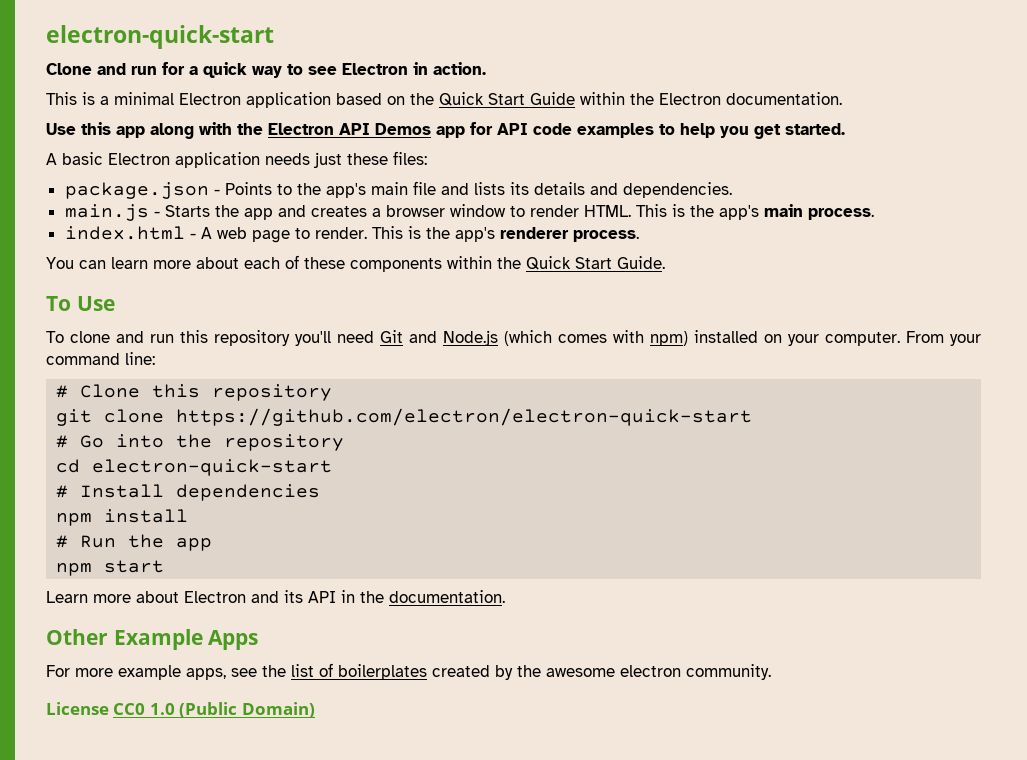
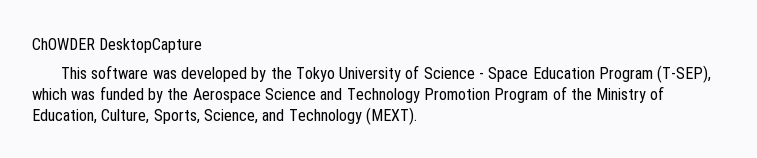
[46,25,274,49] [46,62,486,78] [46,92,842,108] [46,122,845,139] [46,151,427,168] [64,181,732,199] [64,204,874,221] [64,226,639,243] [46,255,665,272] [46,296,115,311] [46,330,981,346] [46,352,155,365] [56,384,333,401] [56,408,753,426] [56,434,345,451] [56,459,333,476] [56,484,321,501] [56,509,189,526] [56,534,213,551] [56,560,165,576] [46,590,505,603] [46,629,259,650] [46,663,771,680] [46,702,315,718] electron-quick-start // Clone and run for a quick way to see Electron in action. // This is a minimal Electron application based on the Quick Start Guide within the Electron documentation. // Use this app along with the Electron API Demos app for API code examples to help you get started. // A basic Electron application needs just these files: // package.json - Points to the app's main file and lists its details and dependencies. // main.js - Starts the app and creates a browser window to render HTML. This is the app's main process. // index.html - A web page to render. This is the app's renderer process. // You can learn more about each of these components within the Quick Start Guide. // To Use // To clone and run this repository you'll need Git and Node.js (which comes with npm) installed on your computer. From your command line: // # Clone this repository // git clone https://github.com/electron/electron-quick-start // # Go into the repository // cd electron-quick-start // # Install dependencies // npm install // # Run the app // npm start // Learn more about Electron and its API in the documentation. // Other Example Apps // For more example apps, see the list of boilerplates created by the awesome electron community. // License CC0 1.0 (Public Domain) -> [32,38,203,53] [60,65,712,83] [32,86,665,103] [32,107,417,125] ChOWDER DesktopCapture // This software was developed by the Tokyo University of Science - Space Education Program (T-SEP), which was funded by the Aerospace Science and Technology Promotion Program of the Ministry of Education, Culture, Sports, Science, and Technology (MEXT).

